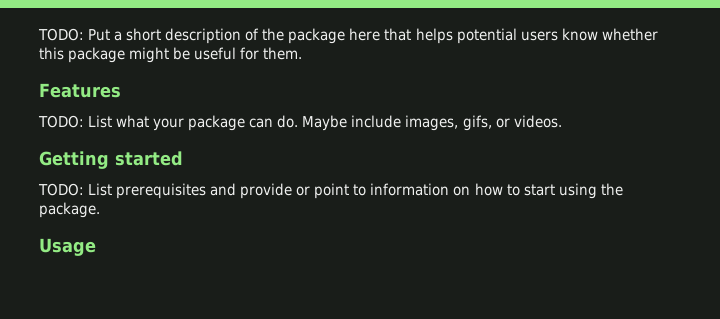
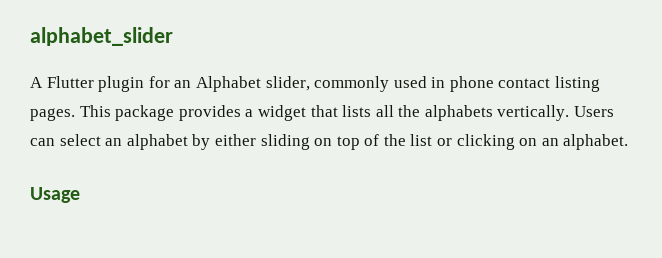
[38,28,658,44] [39,47,303,63] [39,83,121,98] [38,115,562,131] [39,151,183,169] [38,183,623,199] [39,202,100,218] TODO: Put a short description of the package here that helps potential users know whether this package might be useful for them. // Features // TODO: List what your package can do. Maybe include images, gifs, or videos. // Getting started // TODO: List prerequisites and provide or point to information on how to start using the package. -> [30,27,173,46] [30,76,601,92] [30,105,615,121] [30,134,629,150] alphabet_slider // A Flutter plugin for an Alphabet slider, commonly used in phone contact listing pages. This package provides a widget that lists all the alphabets vertically. Users can select an alphabet by either sliding on top of the list or clicking on an alphabet.

